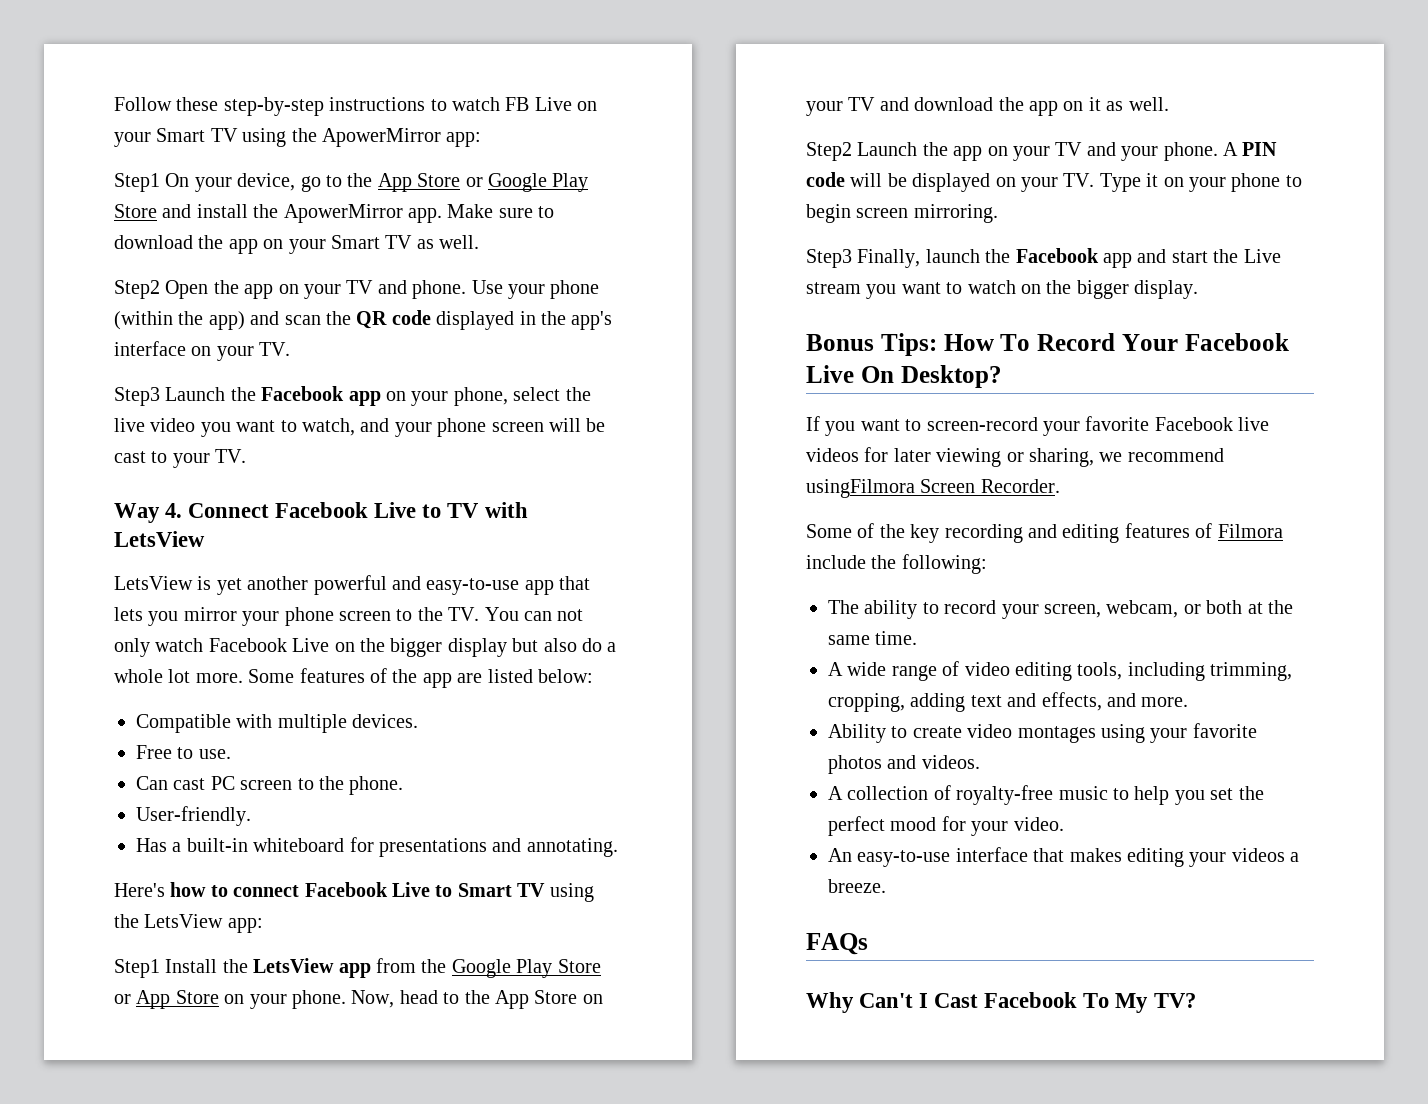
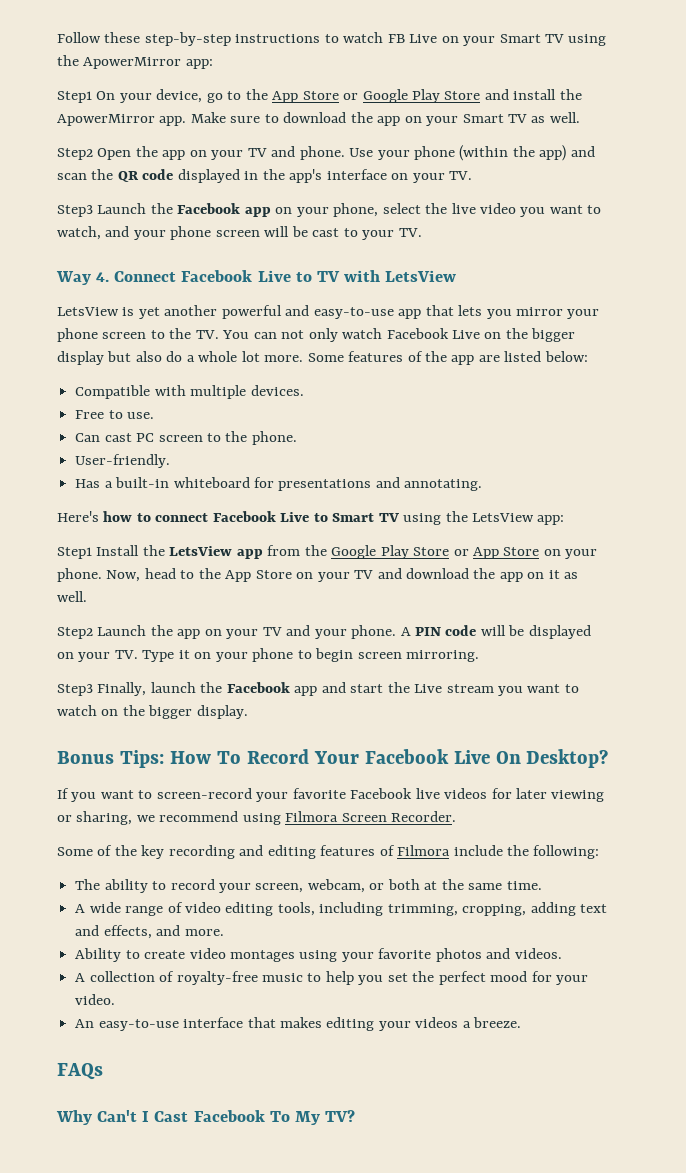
[806,479,915,498] usingFilmora -> [242,811,339,825] using Filmora

